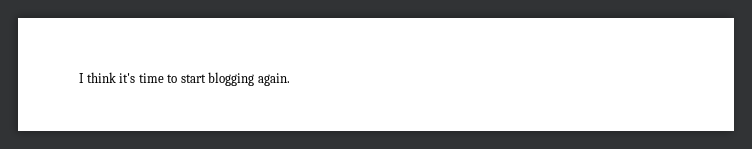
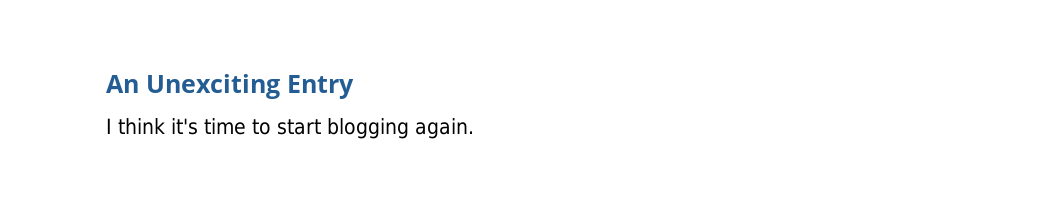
(79, 78) none -> [106,74,354,99] An Unexciting Entry //

